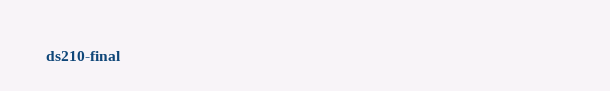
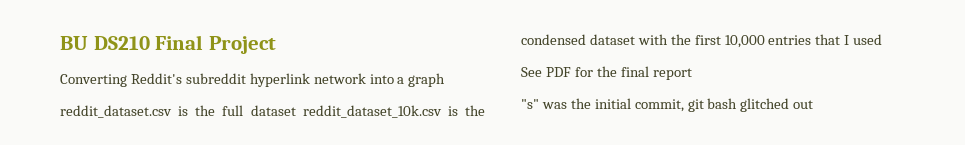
[46,51,121,61] ds210-final -> [60,35,276,54] [60,73,446,87] [60,105,486,118] [521,34,883,48] [521,66,692,80] [521,98,814,112] BU DS210 Final Project // Converting Reddit's subreddit hyperlink network into a graph // reddit_dataset.csv is the full dataset reddit_dataset_10k.csv is the condensed dataset with the first 10,000 entries that I used // See PDF for the final report // "s" was the initial commit, git bash glitched out

